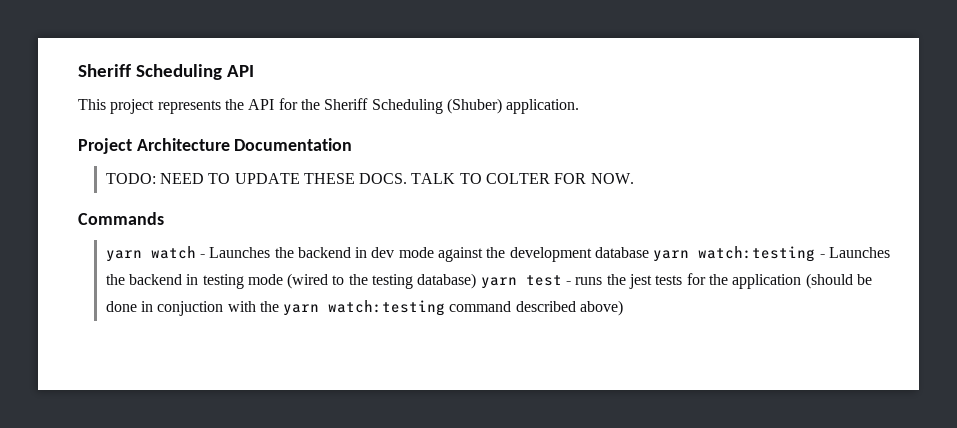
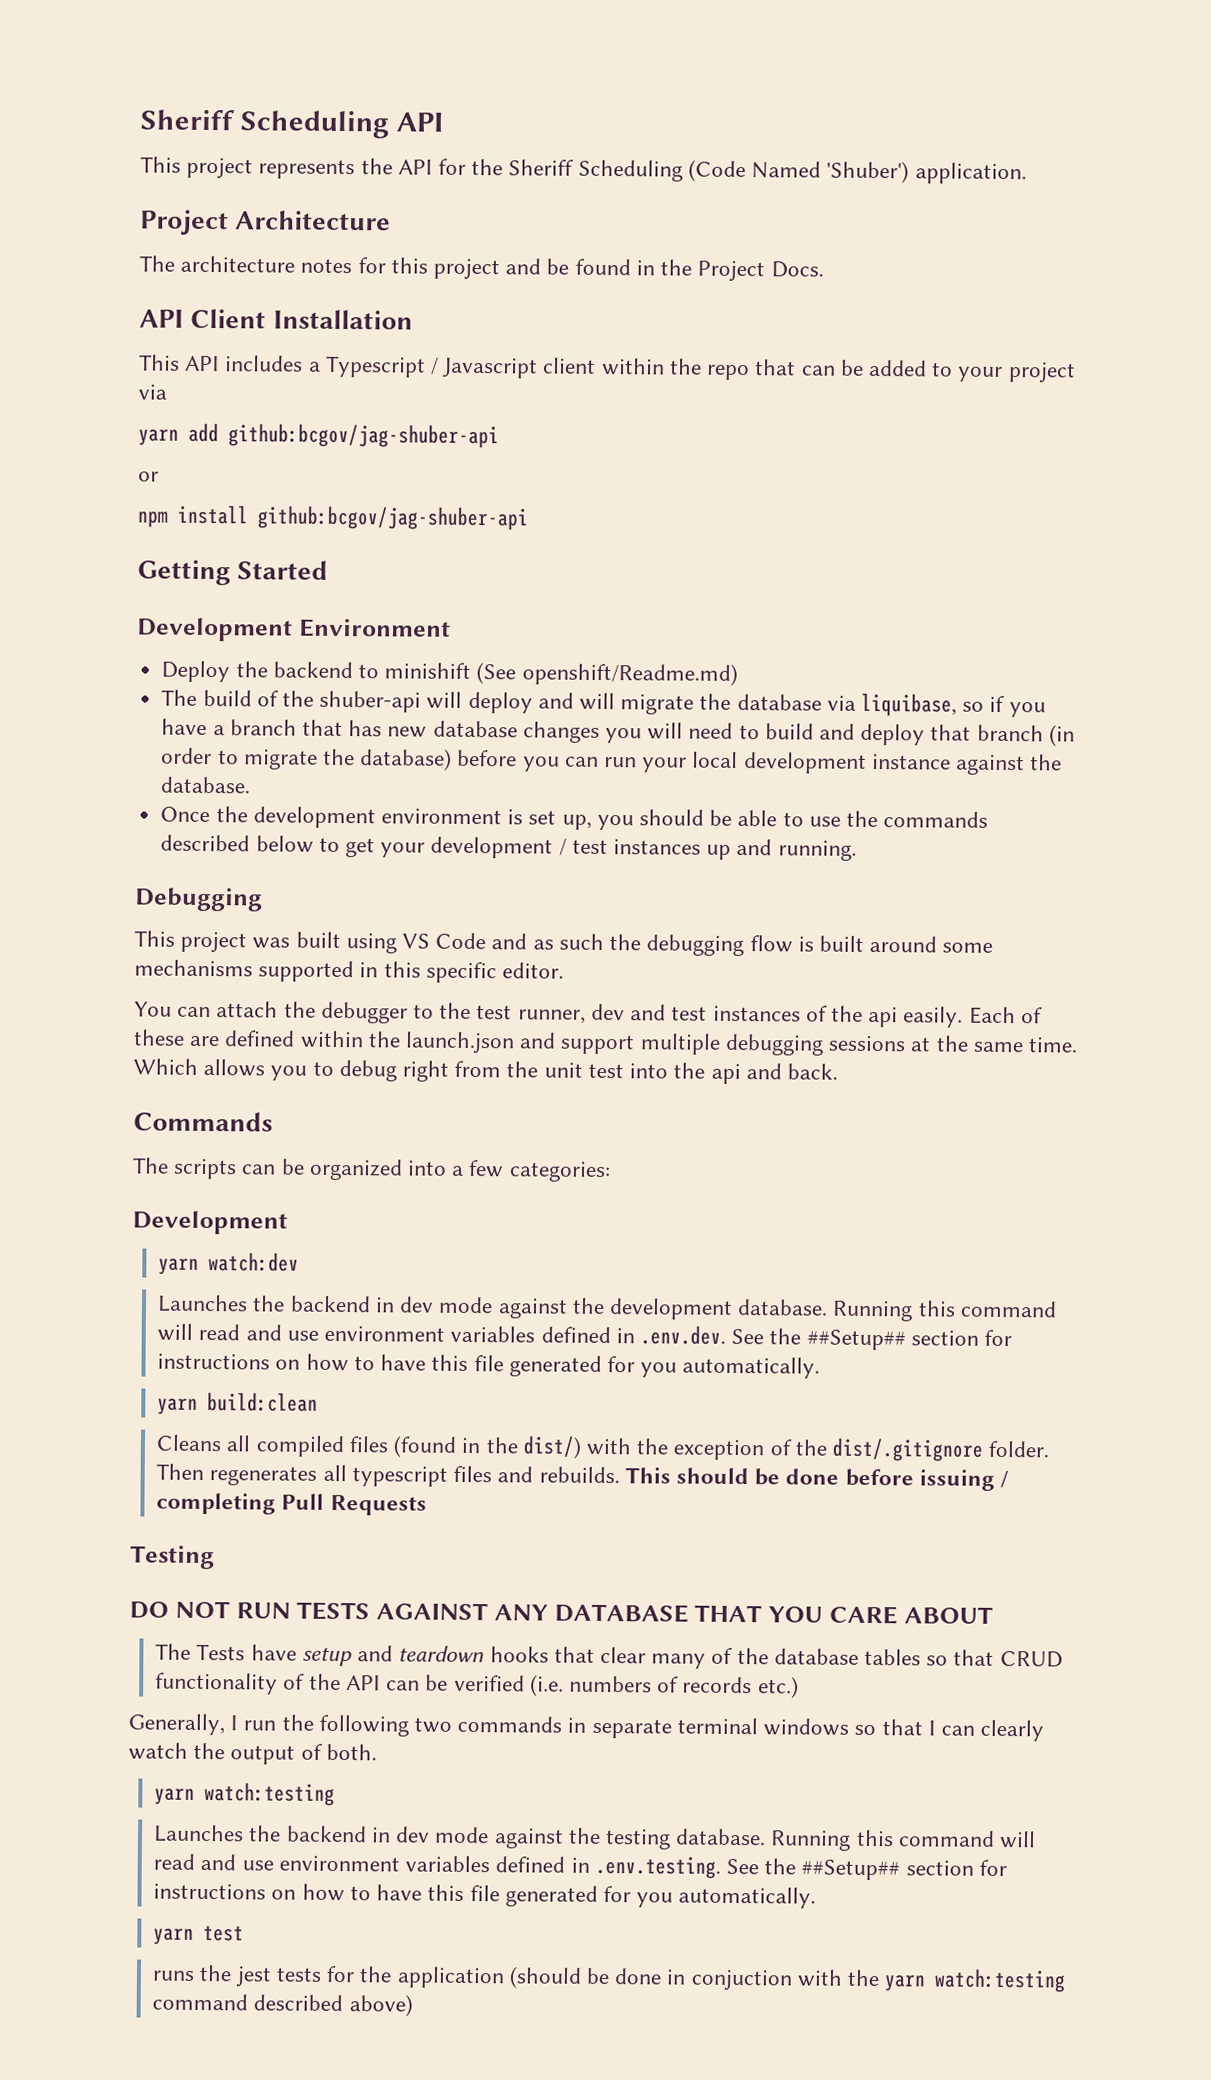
[446,98,502,114] (Shuber) -> [687,159,910,184] (Code Named 'Shuber')
[234,138,353,151] [105,173,634,184] [78,212,164,225] [105,246,205,262] Documentation // TODO: NEED TO UPDATE THESE DOCS. TALK TO COLTER FOR NOW. // Commands // yarn watch - -> [139,255,824,282] [139,308,413,330] [139,354,1076,383] [138,384,167,400] [138,422,499,449] [138,471,159,482] [137,504,528,531] [137,559,329,586] [136,617,451,642] [161,660,738,686] [161,689,1046,718] [161,718,1075,747] [161,747,1063,776] [160,776,251,794] [160,806,989,831] [160,834,857,861] [134,887,263,912] [134,930,994,957] [134,959,565,984] [134,1001,1043,1028] [133,1029,1078,1056] [133,1058,838,1085] [133,1111,273,1132] [132,1157,611,1183] [132,1210,288,1235] [158,1252,300,1275] // The architecture notes for this project and be found in the Project Docs. // API Client Installation // This API includes a Typescript / Javascript client within the repo that can be added to your project via // yarn add github:bcgov/jag-shuber-api // or // npm install github:bcgov/jag-shuber-api // Getting Started // Development Environment // Deploy the backend to minishift (See openshift/Readme.md) // The build of the shuber-api will deploy and will migrate the database via liquibase, so if you have a branch that has new database changes you will need to build and deploy that branch (in order to migrate the database) before you can run your local development instance against the database. // Once the development environment is set up, you should be able to use the commands described below to get your development / test instances up and running. // Debugging // This project was built using VS Code and as such the debugging flow is built around some mechanisms supported in this specific editor. // You can attach the debugger to the test runner, dev and test instances of the api easily. Each of these are defined within the launch.json and support multiple debugging sessions at the same time. Which allows you to debug right from the unit test into the api and back. // Commands // The scripts can be organized into a few categories: // Development // yarn watch:dev //
[595,246,891,262] [105,273,477,289] database yarn watch:testing - Launches the backend in testing mode (wired to the testing database) -> [737,1299,1057,1322] [157,1323,1012,1351] [157,1353,821,1379] [157,1392,319,1415] [156,1434,1051,1462] [156,1463,1009,1491] [156,1492,427,1516] [130,1545,215,1570] [129,1600,993,1625] [155,1643,1063,1669] [155,1672,799,1699] [128,1713,1045,1742] [128,1742,377,1765] [154,1782,336,1806] [153,1824,1036,1851] [153,1853,1007,1881] [153,1883,817,1909] database. Running this command will read and use environment variables defined in .env.dev. See the ##Setup## section for instructions on how to have this file generated for you automatically. // yarn build:clean // Cleans all compiled files (found in the dist/) with the exception of the dist/.gitignore folder. Then regenerates all typescript files and rebuilds. This should be done before issuing / completing Pull Requests // Testing // DO NOT RUN TESTS AGAINST ANY DATABASE THAT YOU CARE ABOUT // The Tests have setup and teardown hooks that clear many of the database tables so that CRUD functionality of the API can be verified (i.e. numbers of records etc.) // Generally, I run the following two commands in separate terminal windows so that I can clearly watch the output of both. // yarn watch:testing // Launches the backend in dev mode against the testing database. Running this command will read and use environment variables defined in .env.testing. See the ##Setup## section for instructions on how to have this file generated for you automatically. //
[566,281,572,285] - -> (245, 1934) //

